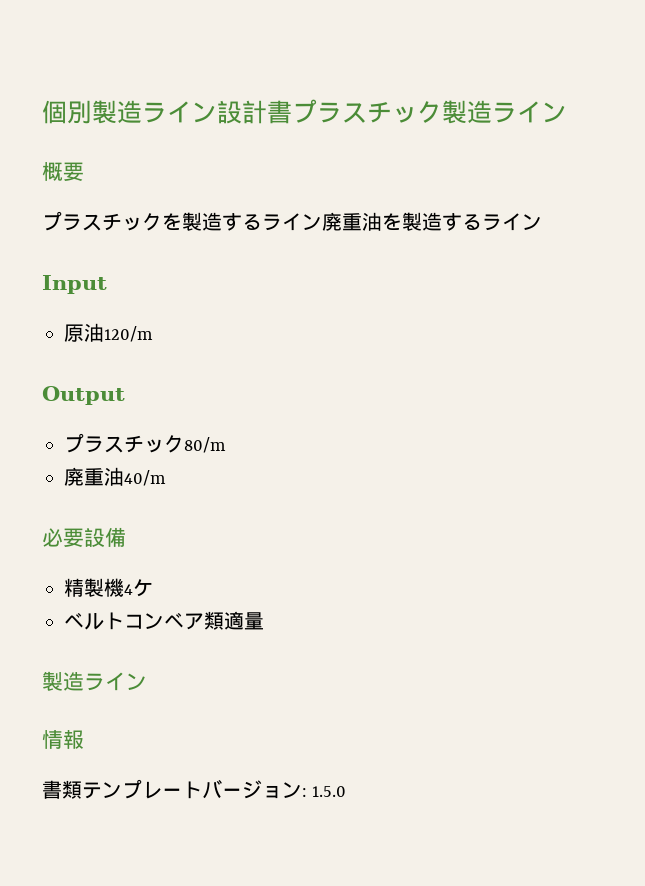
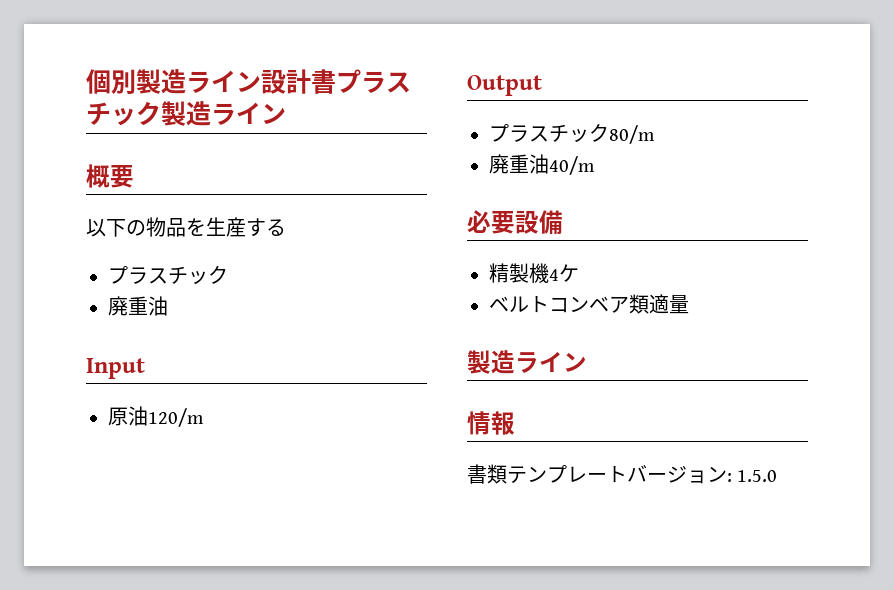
[42,211,542,231] プラスチックを製造するライン廃重油を製造するライン -> [86,217,286,237] [108,265,228,285] [108,296,168,316] 以下の物品を生産する // プラスチック // 廃重油

